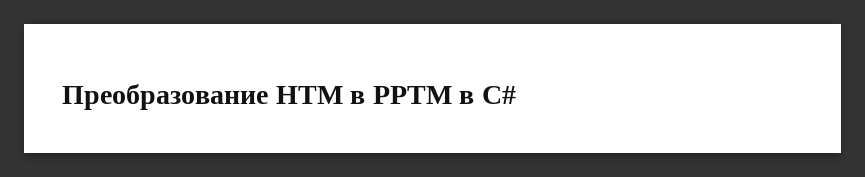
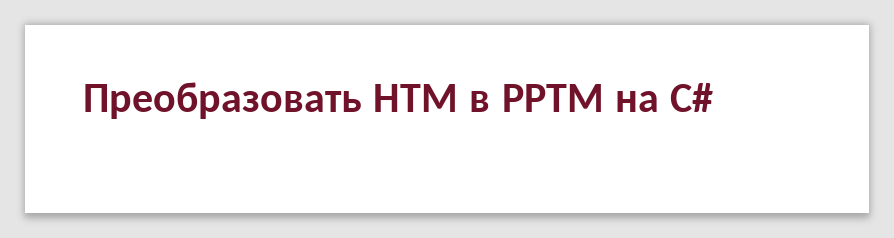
[62,84,268,110] Преобразование -> [83,82,362,119] Преобразовать
[459,91,475,104] в -> [614,91,659,112] на

